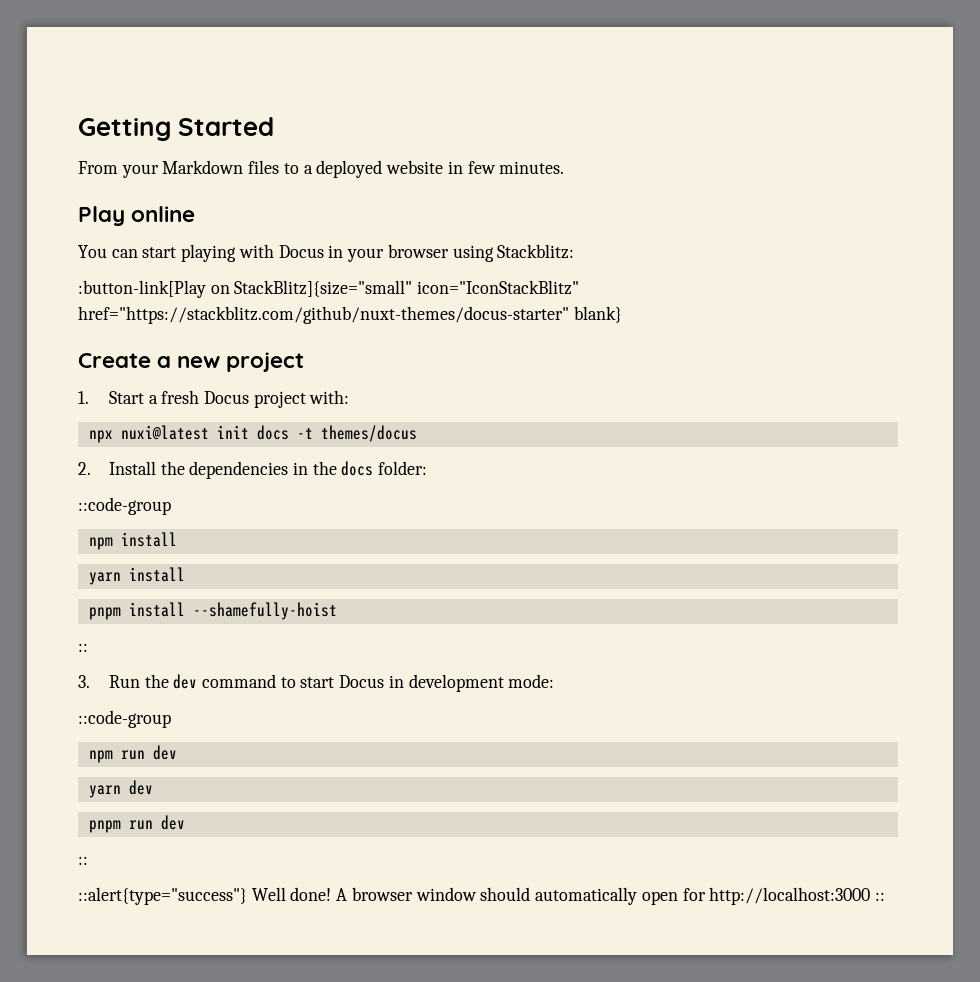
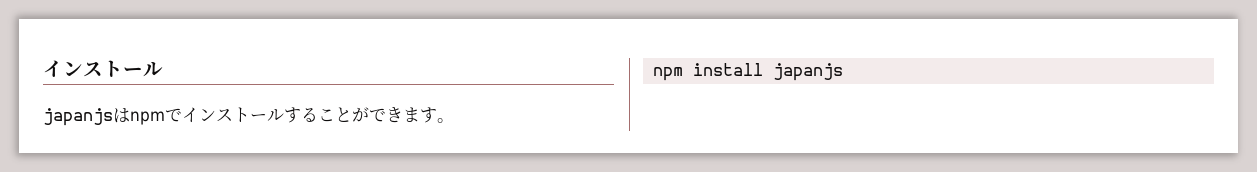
[78,117,275,141] [78,160,565,178] [78,206,196,226] [78,244,575,262] [78,280,580,298] [78,306,622,324] [78,352,305,372] [78,390,350,408] [88,425,417,443] [78,461,428,479] [78,497,171,515] [88,532,177,550] [88,567,185,585] [88,602,337,620] [78,643,88,652] [78,674,555,692] [78,710,171,728] [88,745,177,763] [88,780,153,798] [88,815,185,833] [78,856,88,865] [78,887,885,905] Getting Started // From your Markdown files to a deployed website in few minutes. // Play online // You can start playing with Docus in your browser using Stackblitz: // :button-link[Play on StackBlitz]{size="small" icon="IconStackBlitz" href="https://stackblitz.com/github/nuxt-themes/docus-starter" blank} // Create a new project // 1. Start a fresh Docus project with: // npx nuxi@latest init docs -t themes/docus // 2. Install the dependencies in the docs folder: // ::code-group // npm install // yarn install // pnpm install --shamefully-hoist // :: // 3. Run the dev command to start Docus in development mode: // ::code-group // npm run dev // yarn dev // pnpm run dev // :: // ::alert{type="success"} Well done! A browser window should automatically open for http://localhost:3000 :: -> [43,60,163,77] [43,107,454,126] [653,63,844,81] インストール // japanjsはnpmでインストールすることができます。 // npm install japanjs

